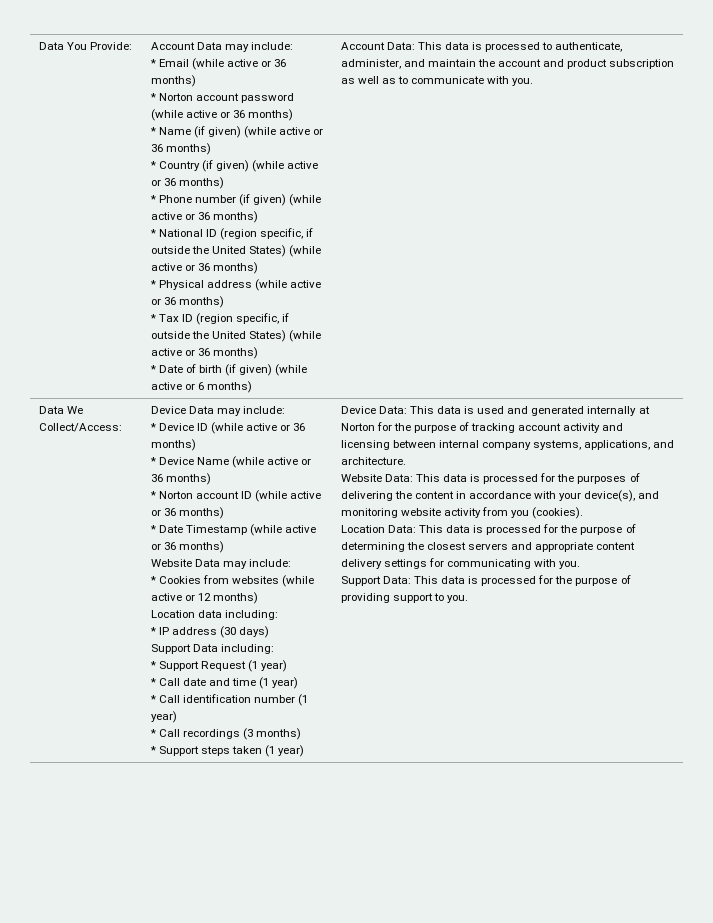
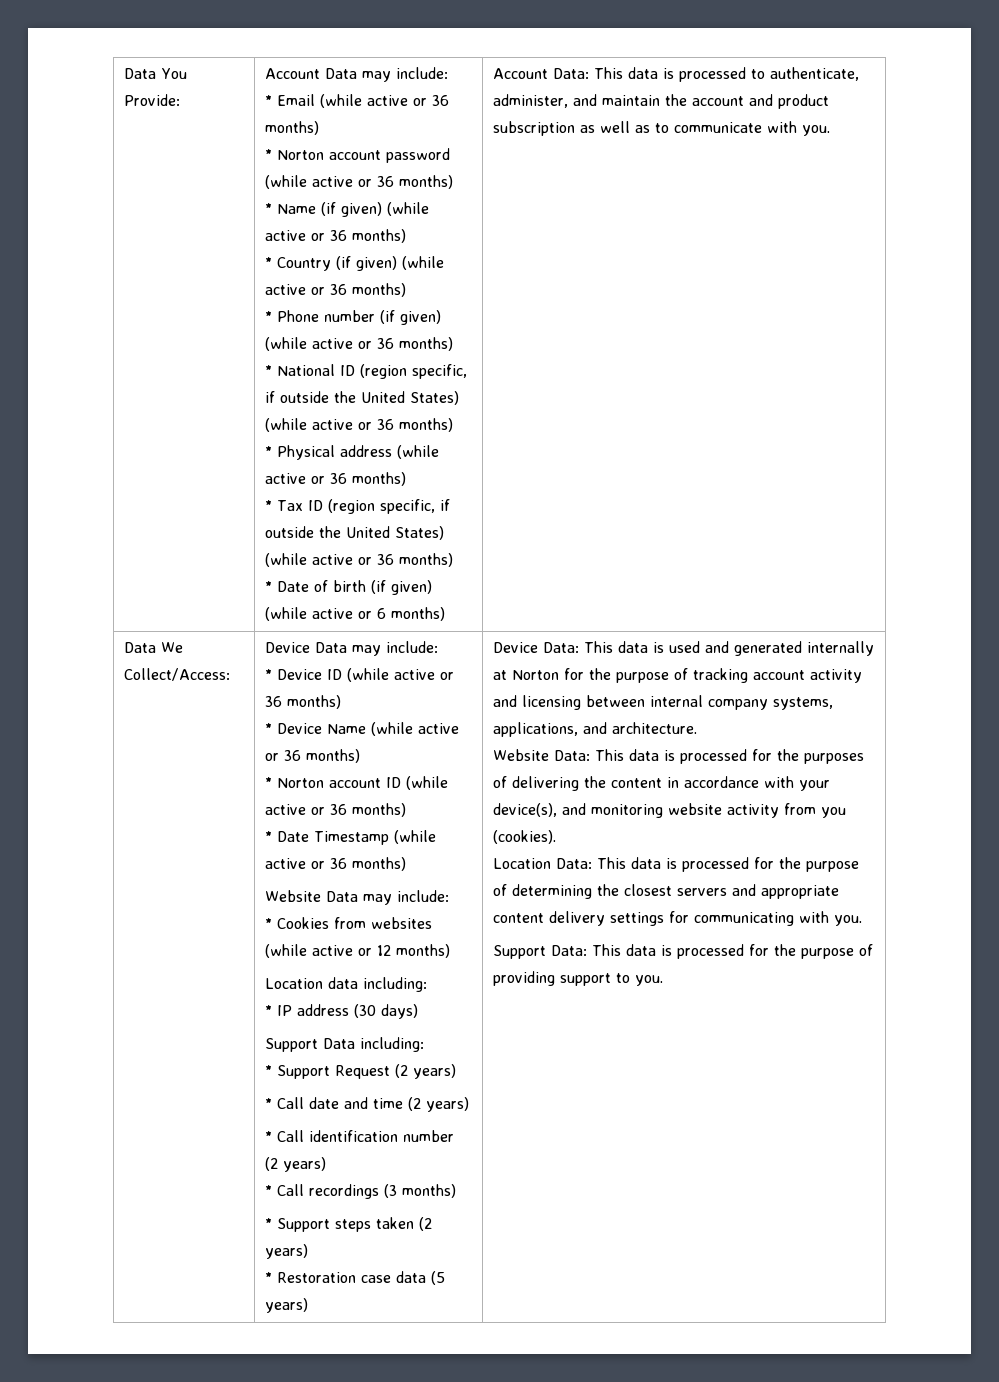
[247,660,288,672] (1 year) -> [395,1064,457,1079] (2 years)
[259,677,299,689] (1 year) -> [408,1097,470,1112] (2 years)
[298,694,309,706] [150,711,177,723] (1 year) -> [265,1157,327,1172] (2 years)
[265,745,305,757] (1 year) -> [419,1217,433,1231] [265,1244,309,1259] [265,1271,446,1285] [265,1298,309,1313] (2 years) // * Restoration case data (5 years)

